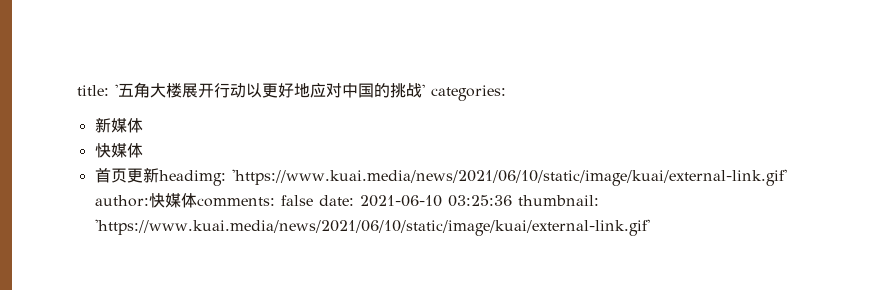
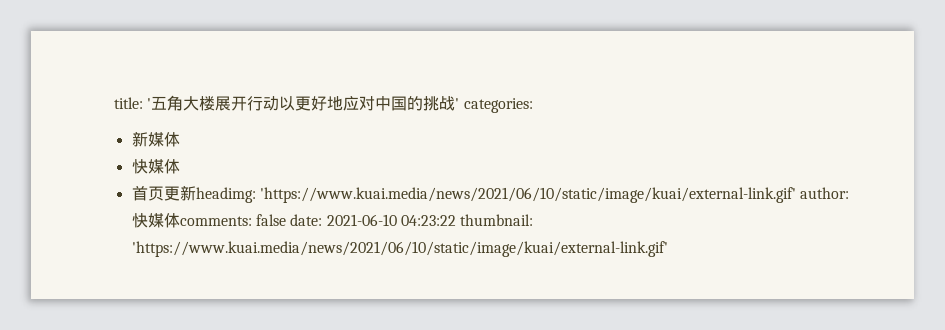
[447,195,512,207] 03:25:36 -> [400,215,456,226] 04:23:22

